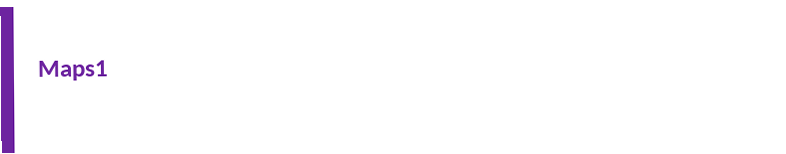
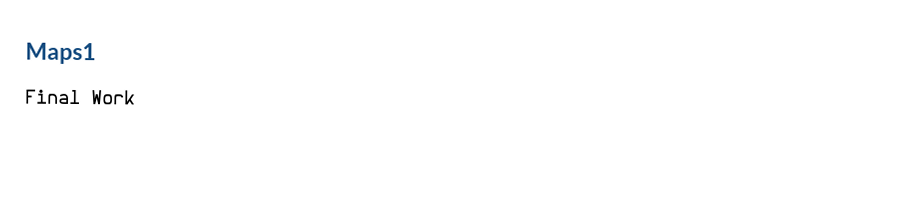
(109, 70) none -> [24,89,136,105] // Final Work

